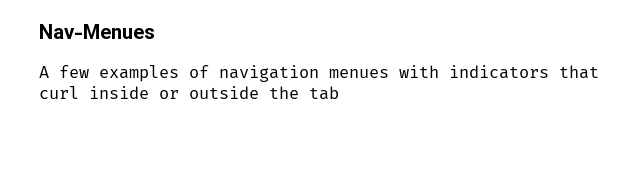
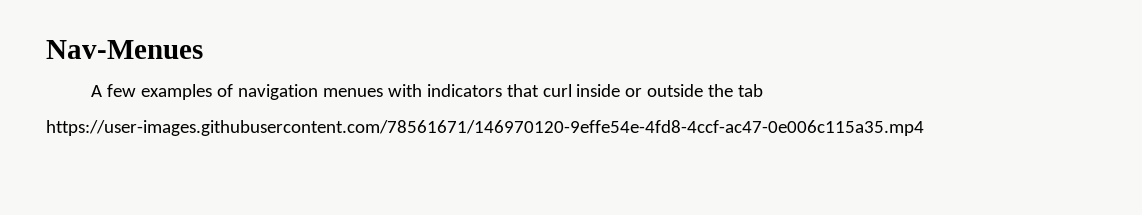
(339, 93) none -> [46,120,924,136] // https://user-images.githubusercontent.com/78561671/146970120-9effe54e-4fd8-4ccf-ac47-0e006c115a35.mp4

